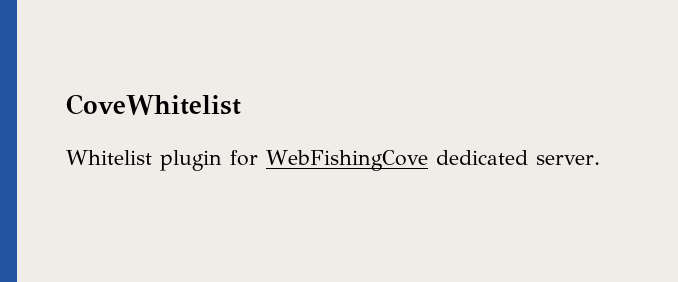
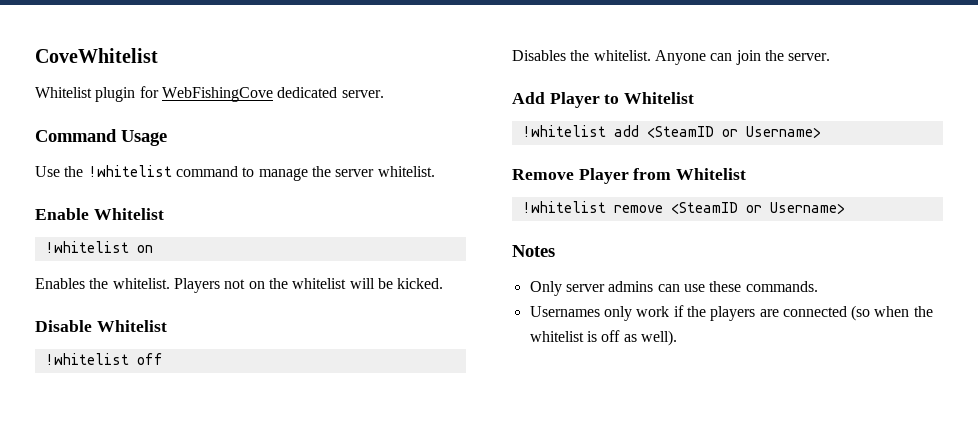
(600, 160) none -> [35,129,167,146] [35,165,435,181] [35,208,164,220] [44,241,153,253] [35,278,444,293] [35,320,167,332] [44,353,163,365] [512,50,831,65] [512,92,695,108] [521,125,821,138] [512,168,747,184] [521,201,845,214] [512,245,555,257] [529,281,818,296] [529,305,933,321] [529,330,677,346] // Command Usage // Use the !whitelist command to manage the server whitelist. // Enable Whitelist // !whitelist on // Enables the whitelist. Players not on the whitelist will be kicked. // Disable Whitelist // !whitelist off // Disables the whitelist. Anyone can join the server. // Add Player to Whitelist // !whitelist add <SteamID or Username> // Remove Player from Whitelist // !whitelist remove <SteamID or Username> // Notes // Only server admins can use these commands. // Usernames only work if the players are connected (so when the whitelist is off as well).

